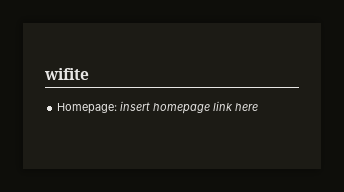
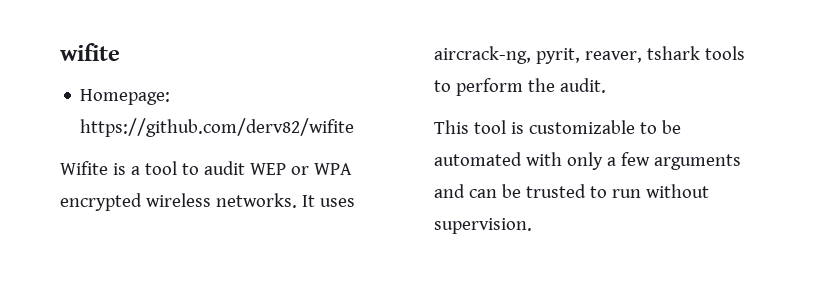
[120,101,259,114] insert homepage link here -> [80,118,355,137] [60,161,352,175] [60,193,355,211] [434,46,745,64] [434,78,606,96] [434,120,681,134] [434,152,741,170] [434,184,709,198] [434,218,532,234] https://github.com/derv82/wifite // Wifite is a tool to audit WEP or WPA encrypted wireless networks. It uses aircrack-ng, pyrit, reaver, tshark tools to perform the audit. // This tool is customizable to be automated with only a few arguments and can be trusted to run without supervision.

